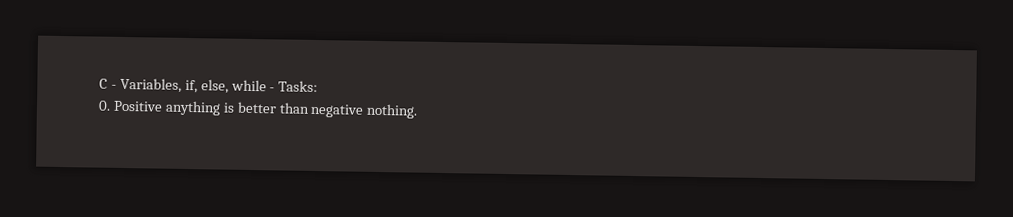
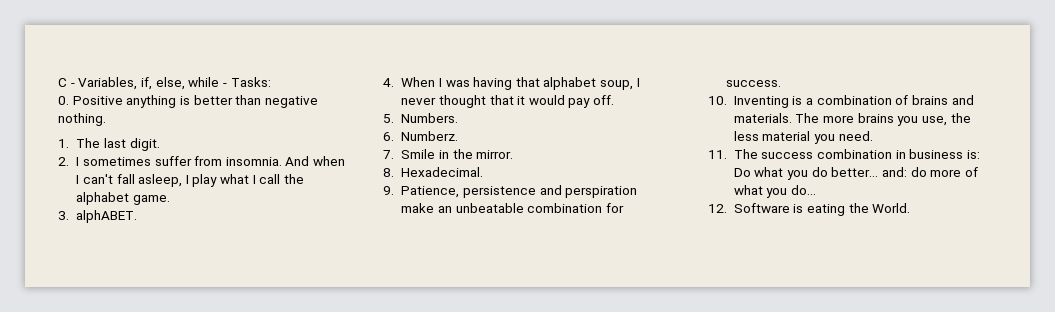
(419, 111) none -> [58,138,160,151] [58,156,346,166] [76,174,305,187] [76,192,170,205] [58,210,138,223] [383,77,640,90] [401,95,615,108] [383,113,459,123] [383,131,459,141] [383,149,514,159] [383,167,484,177] [383,185,638,198] [401,203,624,213] [726,80,782,87] [708,95,974,108] [733,113,971,126] [733,131,873,144] [708,149,980,159] [733,167,978,180] [733,185,817,198] [708,203,911,216] // 1. The last digit. // 2. I sometimes suffer from insomnia. And when I can't fall asleep, I play what I call the alphabet game. // 3. alphABET. // 4. When I was having that alphabet soup, I never thought that it would pay off. // 5. Numbers. // 6. Numberz. // 7. Smile in the mirror. // 8. Hexadecimal. // 9. Patience, persistence and perspiration make an unbeatable combination for success. // 10. Inventing is a combination of brains and materials. The more brains you use, the less material you need. // 11. The success combination in business is: Do what you do better... and: do more of what you do... // 12. Software is eating the World.

